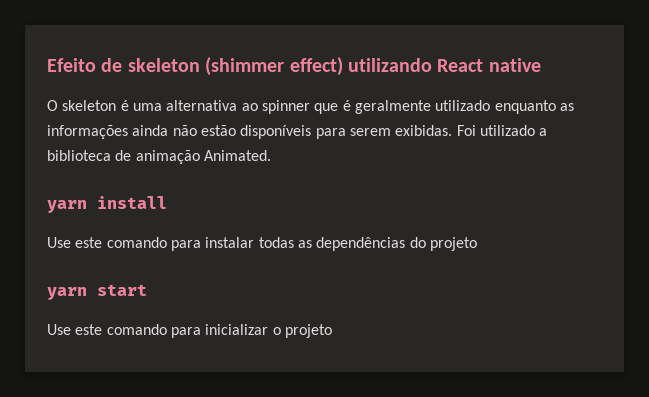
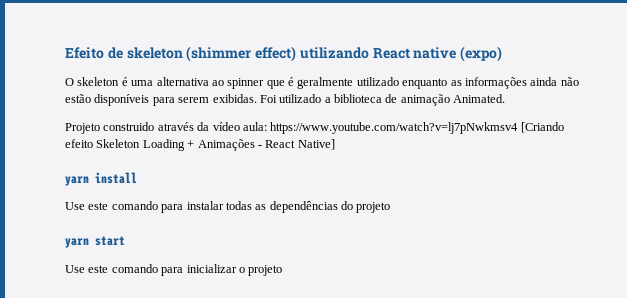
(541, 65) none -> [460,46,503,62] (expo)
(271, 155) none -> [65,122,564,134] [65,139,335,151] // Projeto construido através da vídeo aula: https://www.youtube.com/watch?v=lj7pNwkmsv4 [Criando efeito Skeleton Loading + Animações - React Native]

